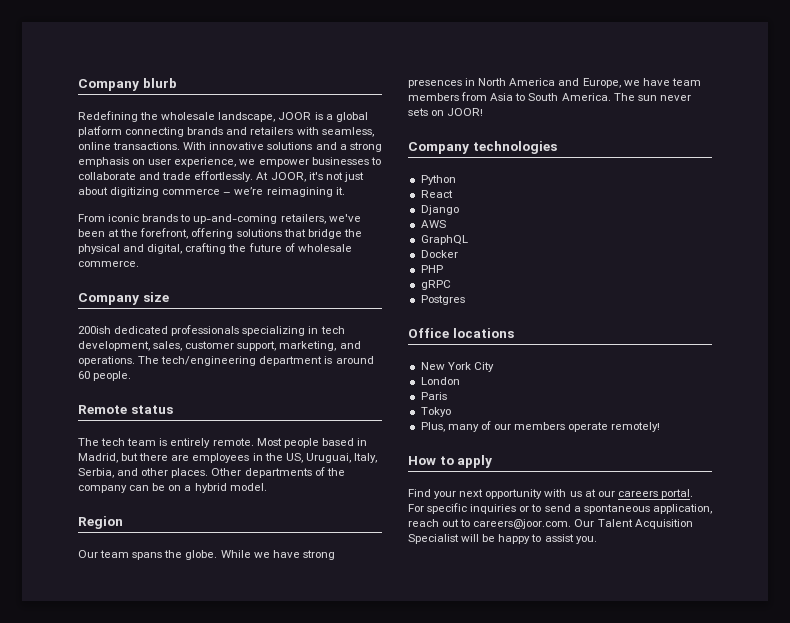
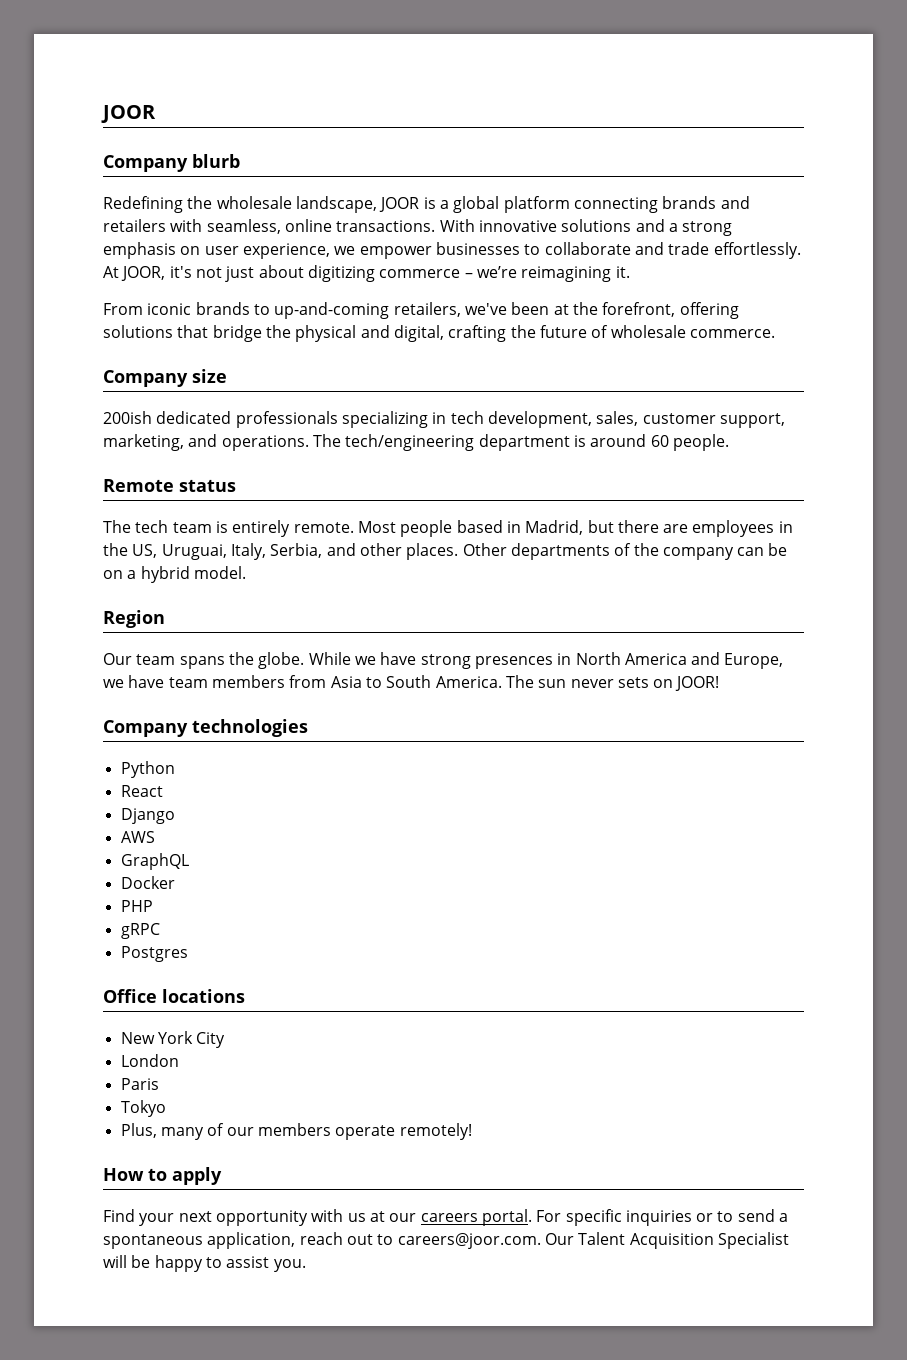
(78, 85) none -> [101,105,156,123] JOOR //

